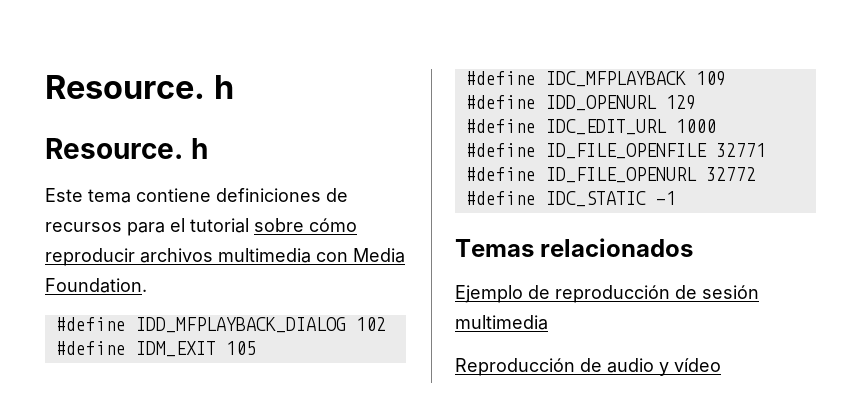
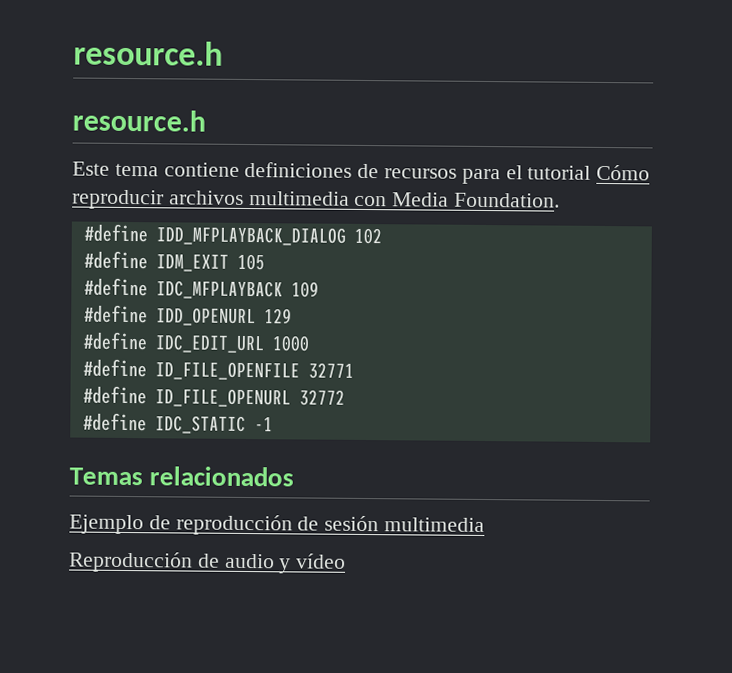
[45,75,234,99] [45,138,208,159] Resource. h // Resource. h -> [73,40,223,66] [72,109,206,132] resource.h // resource.h
[254,218,357,232] sobre cómo -> [596,164,651,181] Cómo

